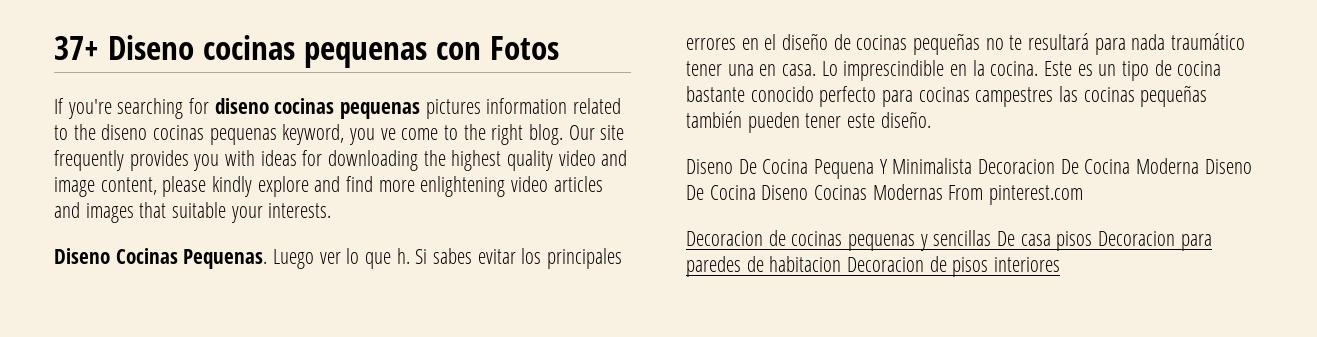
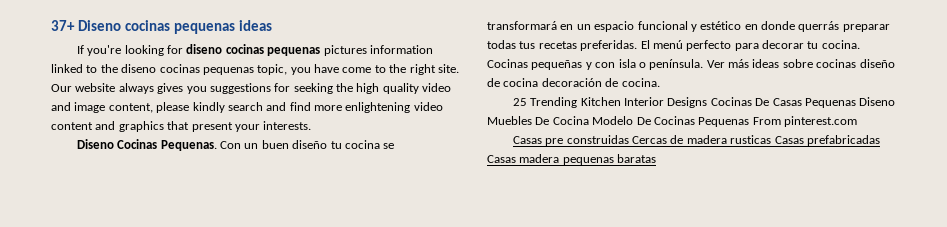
[435,36,559,60] con Fotos -> [239,20,273,31] ideas
[117,98,184,119] searching -> [124,45,164,56] looking
[573,98,622,114] related -> [51,64,83,73] linked
[282,124,396,145] keyword, you ve -> [257,64,339,75] topic, you have
[529,124,625,145] [54,150,502,171] blog. Our site frequently provides you with ideas for downloading the highest -> [437,64,459,73] [51,83,380,94] site. Our website always gives you suggestions for seeking the high
[257,176,309,197] explore -> [227,102,263,111] search
[553,176,603,192] [54,202,227,223] articles and images that suitable -> [51,121,233,132] content and graphics that present
[273,248,623,269] [686,33,1246,55] [686,60,1222,81] [686,85,1208,107] [686,111,931,133] [686,158,1252,179] [686,184,1084,205] [686,230,1212,251] [686,256,1061,277] Luego ver lo que h. Si sabes evitar los principales errores en el diseño de cocinas pequeñas no te resultará para nada traumático tener una en casa. Lo imprescindible en la cocina. Este es un tipo de cocina bastante conocido perfecto para cocinas campestres las cocinas pequeñas también pueden tener este diseño. // Diseno De Cocina Pequena Y Minimalista Decoracion De Cocina Moderna Diseno De Cocina Diseno Cocinas Modernas From pinterest.com // Decoracion de cocinas pequenas y sencillas De casa pisos Decoracion para paredes de habitacion Decoracion de pisos interiores -> [220,140,395,149] [487,21,890,32] [487,40,860,51] [487,59,895,70] [487,78,660,87] [512,97,896,108] [487,116,857,127] [512,135,880,146] [487,154,657,165] Con un buen diseño tu cocina se transformará en un espacio funcional y estético en donde querrás preparar todas tus recetas preferidas. El menú perfecto para decorar tu cocina. Cocinas pequeñas y con isla o península. Ver más ideas sobre cocinas diseño de cocina decoración de cocina. // 25 Trending Kitchen Interior Designs Cocinas De Casas Pequenas Diseno Muebles De Cocina Modelo De Cocinas Pequenas From pinterest.com // Casas pre construidas Cercas de madera rusticas Casas prefabricadas Casas madera pequenas baratas

